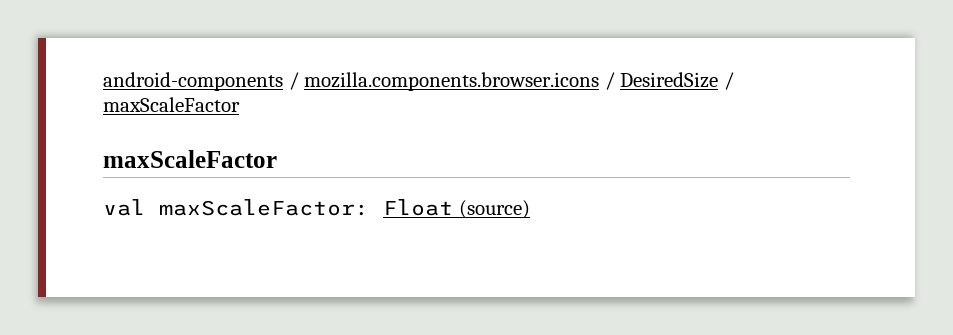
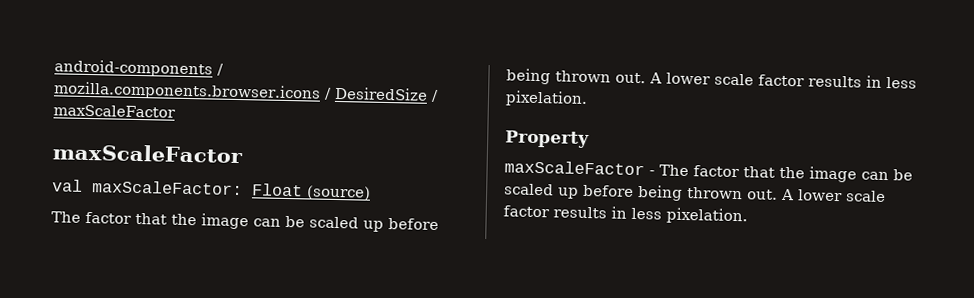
(530, 209) none -> [51,211,439,232] [506,68,917,89] [505,90,588,107] [505,130,590,149] [504,160,913,183] [504,183,886,202] [503,205,748,225] // The factor that the image can be scaled up before being thrown out. A lower scale factor results in less pixelation. // Property // maxScaleFactor - The factor that the image can be scaled up before being thrown out. A lower scale factor results in less pixelation.

